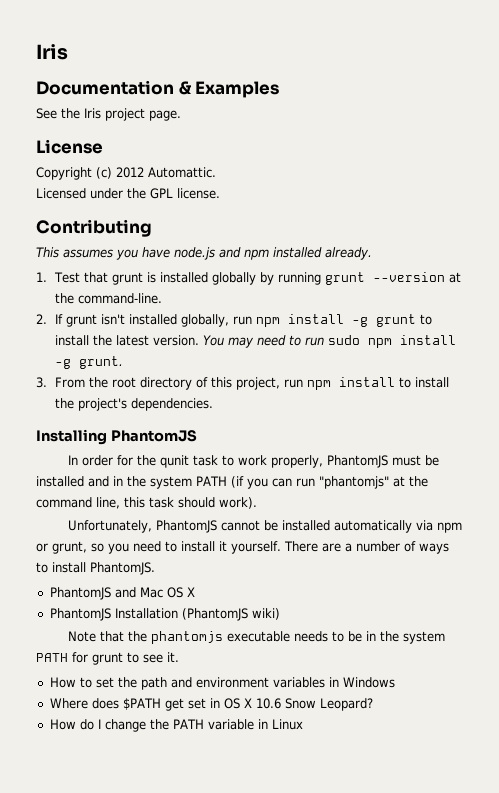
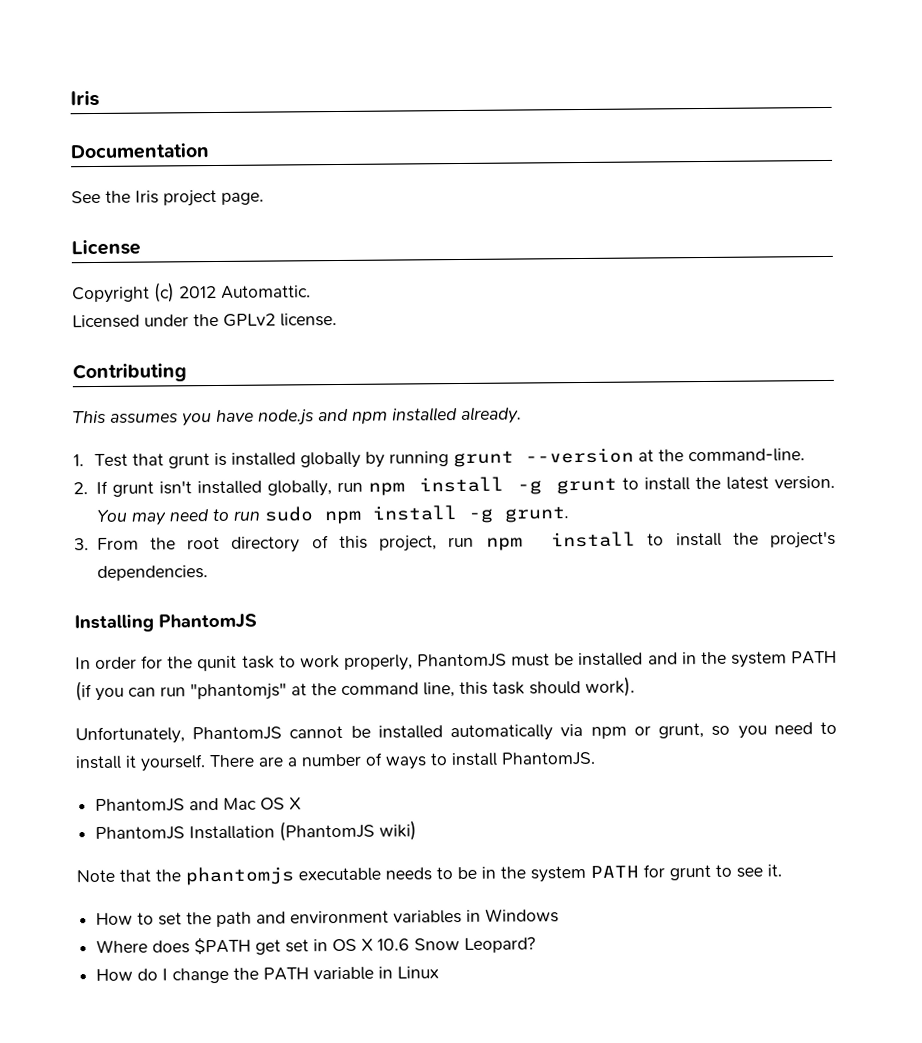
[178,81,280,98] & Examples -> (210, 151) none
[150,188,173,199] GPL -> [223,313,276,327] GPLv2

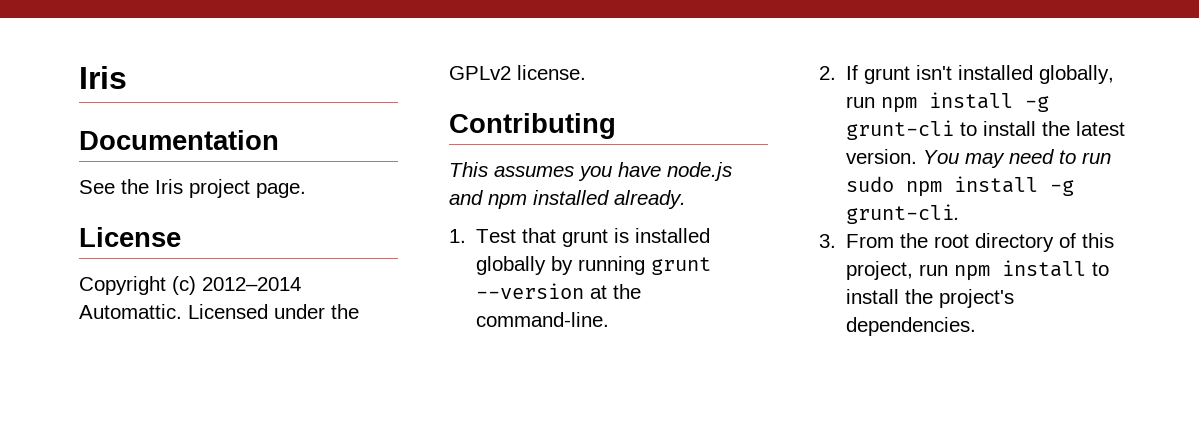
[179,286,217,299] 2012 -> [202,277,301,291] 2012–2014
(311, 292) // -> (182, 311) none
[555,477,617,495] grunt -> [846,120,955,140] grunt-cli
[503,506,570,523] grunt. -> [846,204,961,224] grunt-cli.
[74,613,257,633] [75,650,838,672] [75,676,635,702] [75,721,838,745] [75,751,596,772] [95,797,302,813] [95,820,418,842] [76,864,782,886] [96,908,560,928] [96,936,537,956] [96,966,440,984] // Installing PhantomJS // In order for the qunit task to work properly, PhantomJS must be installed and in the system PATH (if you can run "phantomjs" at the command line, this task should work). // Unfortunately, PhantomJS cannot be installed automatically via npm or grunt, so you need to install it yourself. There are a number of ways to install PhantomJS. // PhantomJS and Mac OS X // PhantomJS Installation (PhantomJS wiki) // Note that the phantomjs executable needs to be in the system PATH for grunt to see it. // How to set the path and environment variables in Windows // Where does $PATH get set in OS X 10.6 Snow Leopard? // How do I change the PATH variable in Linux -> (977, 326) none

